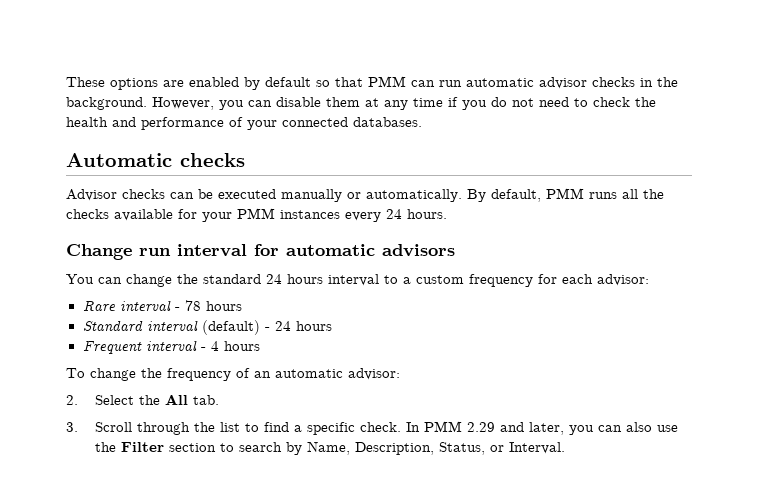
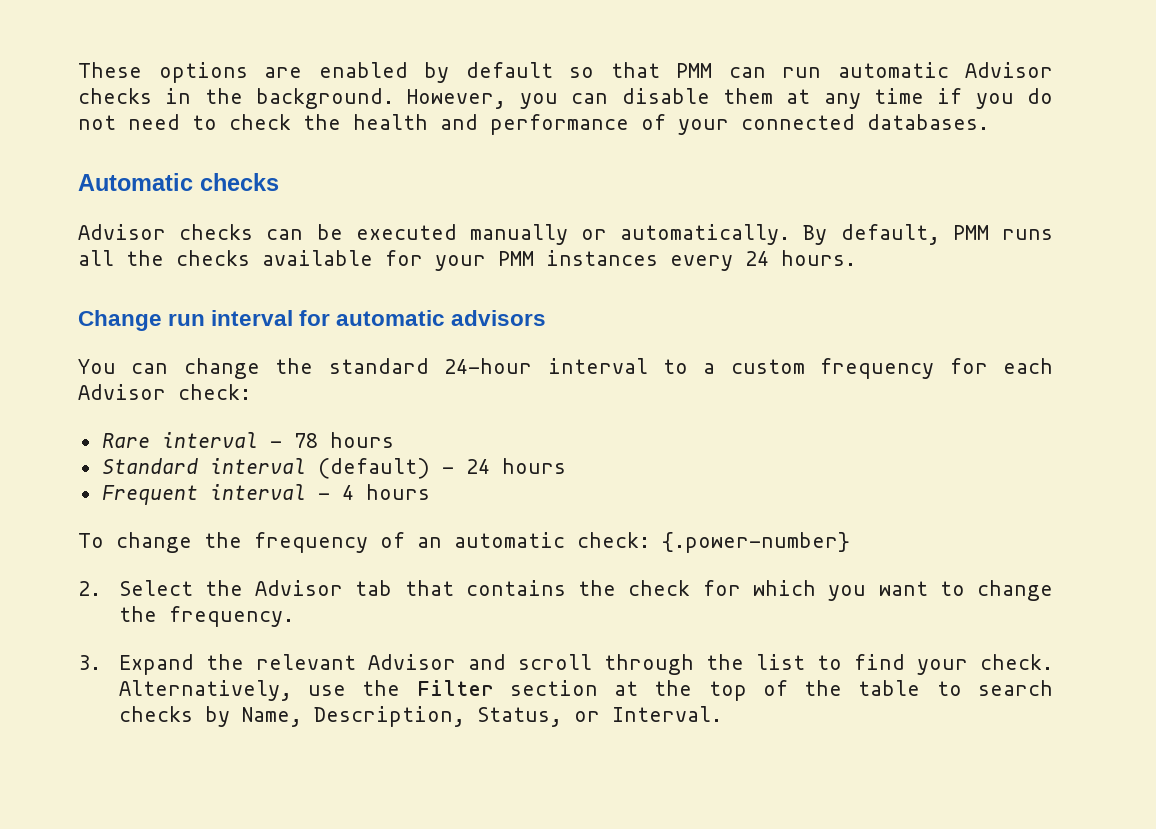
[539,77,587,89] advisor -> [965,62,1053,78] Advisor
[266,274,323,284] 24 hours -> [444,358,533,374] 24-hour
[597,274,649,286] advisor: -> [78,384,251,400] Advisor check:
[348,368,400,380] advisor: -> [577,532,850,553] check: {.power-number}
[164,394,219,405] [66,422,132,432] All tab. // 3. Scroll -> [255,580,1054,601] [118,606,294,627] [78,654,592,675] Advisor tab that contains the check for which you want to change the frequency. // 3. Expand the relevant Advisor and scroll
[293,421,678,435] [94,442,216,452] a specific check. In PMM 2.29 and later, you can also use the Filter section -> [916,654,1053,675] [118,680,921,701] your check. Alternatively, use the Filter section at the top of the table
(282, 447) none -> [118,706,193,722] checks

